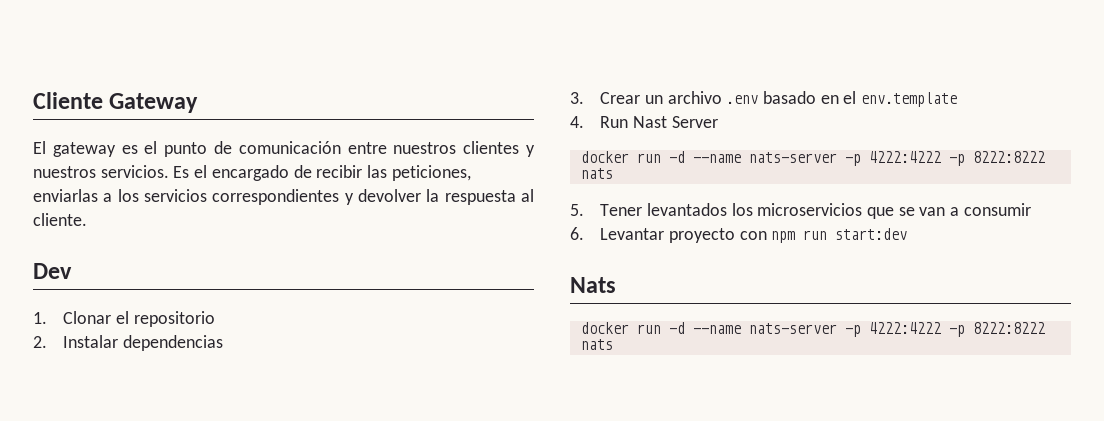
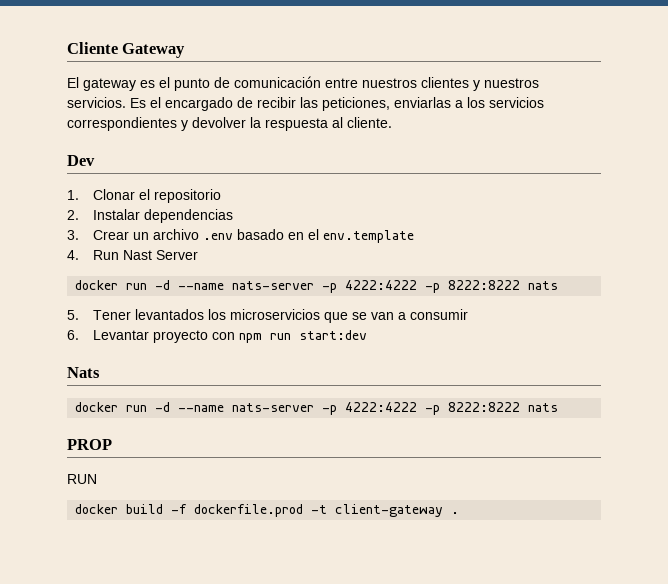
(613, 344) none -> [67,439,112,450] [67,474,97,484] [75,504,460,517] // PROP // RUN // docker build -f dockerfile.prod -t client-gateway .

